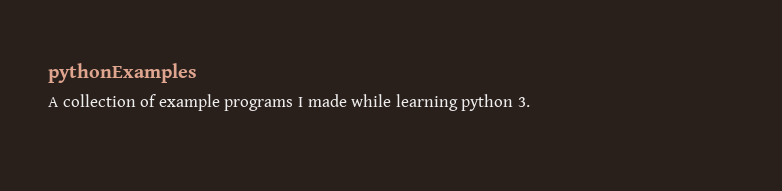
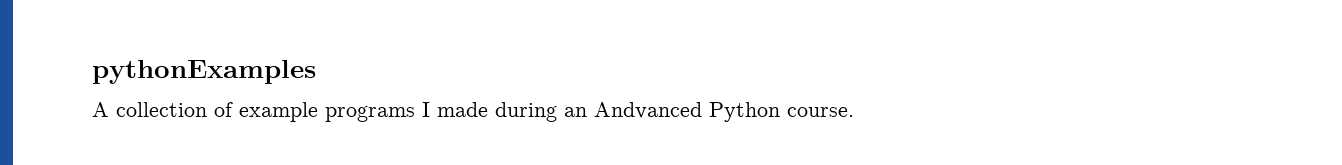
[351,94,530,111] while learning python 3. -> [495,102,854,122] during an Andvanced Python course.

